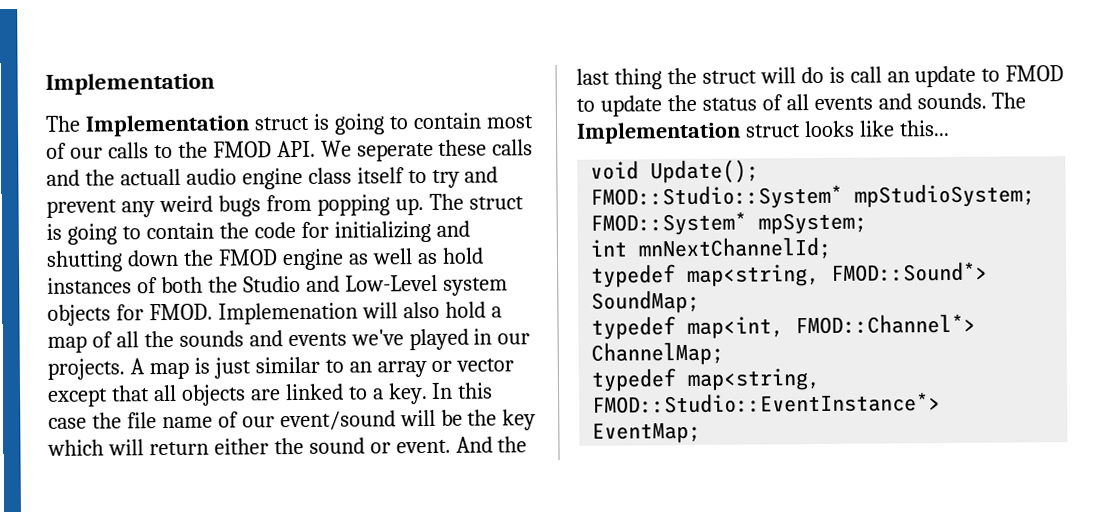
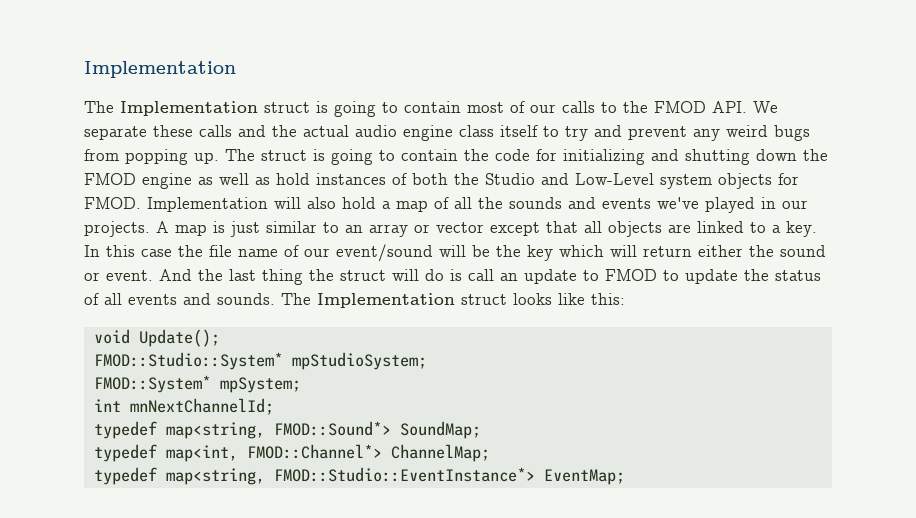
[356,142,434,162] seperate -> [84,126,147,140] separate
[119,168,181,186] actuall -> [303,125,349,137] actual
[217,302,358,325] Implemenation -> [147,197,268,212] Implementation
[898,119,950,137] this... -> [591,293,625,305] this:

